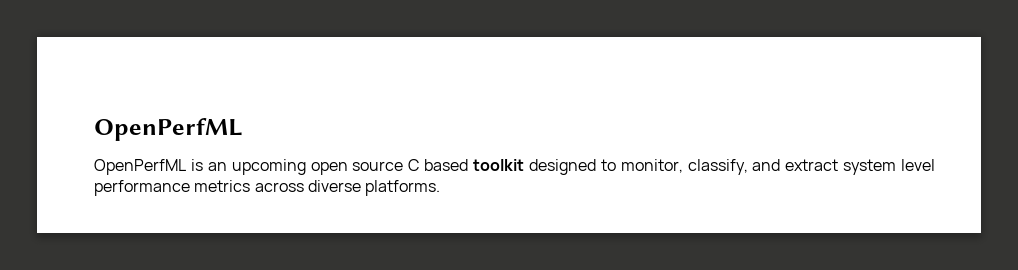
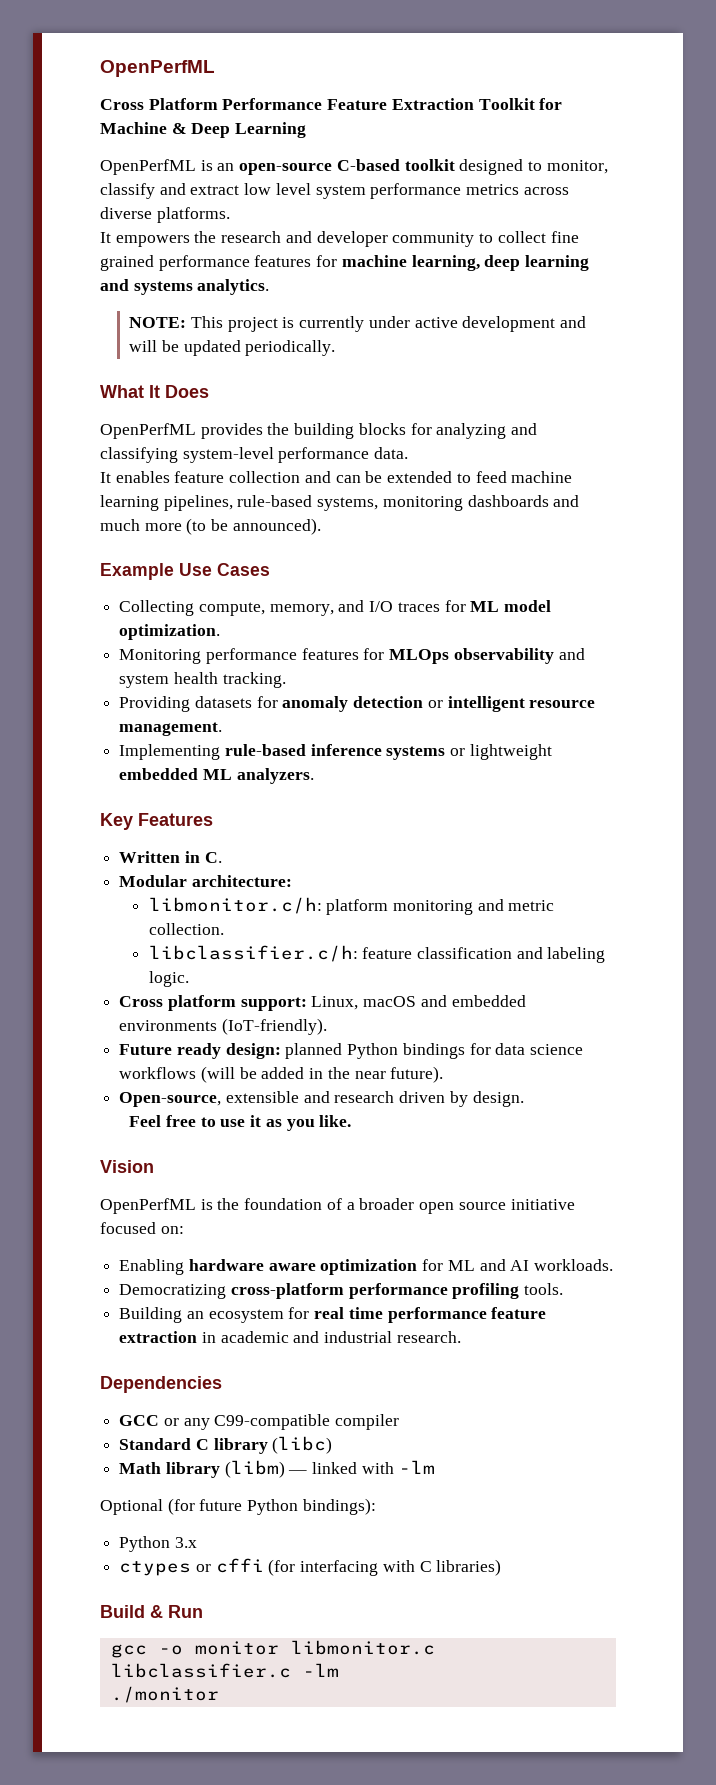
[94,159,469,175] OpenPerfML is an upcoming open source C based -> [100,98,563,110] [100,122,307,138] [100,159,400,175] Cross Platform Performance Feature Extraction Toolkit for Machine & Deep Learning // OpenPerfML is an open-source C-based
[687,159,748,175] classify, -> [100,183,155,199] classify
[843,159,935,175] system level -> [244,183,366,199] low level system
(441, 188) none -> [100,231,579,247] [100,255,590,271] [100,279,270,295] [129,316,587,332] [129,340,336,356] [100,385,209,398] [100,423,538,439] [100,447,409,463] [100,471,573,483] [100,495,580,511] [100,518,321,535] [100,563,270,580] [119,600,552,616] [119,624,221,640] [119,648,585,664] [119,672,286,688] [119,696,596,712] [119,722,223,736] [119,744,552,760] [119,768,314,784] [100,813,213,830] [119,851,222,863] [119,875,292,887] [148,897,555,915] [148,923,224,935] [148,945,606,963] [148,971,189,987] [119,995,526,1011] [119,1018,327,1035] [119,1043,584,1059] [119,1066,444,1083] [119,1091,524,1107] [129,1115,352,1131] [100,1160,154,1173] [100,1198,575,1214] [100,1222,184,1234] [119,1259,614,1275] [119,1283,564,1299] [119,1307,547,1323] [119,1331,461,1343] [100,1376,222,1393] [119,1414,400,1430] [119,1436,333,1454] [119,1460,435,1478] [100,1498,376,1515] [119,1536,197,1552] [119,1558,502,1576] [100,1605,203,1618] [110,1640,435,1658] [110,1663,339,1678] [110,1686,219,1703] // It empowers the research and developer community to collect fine grained performance features for machine learning, deep learning and systems analytics. // NOTE: This project is currently under active development and will be updated periodically. // What It Does // OpenPerfML provides the building blocks for analyzing and classifying system-level performance data. // It enables feature collection and can be extended to feed machine learning pipelines, rule-based systems, monitoring dashboards and much more (to be announced). // Example Use Cases // Collecting compute, memory, and I/O traces for ML model optimization. // Monitoring performance features for MLOps observability and system health tracking. // Providing datasets for anomaly detection or intelligent resource management. // Implementing rule-based inference systems or lightweight embedded ML analyzers. // Key Features // Written in C. // Modular architecture: // libmonitor.c/h: platform monitoring and metric collection. // libclassifier.c/h: feature classification and labeling logic. // Cross platform support: Linux, macOS and embedded environments (IoT-friendly). // Future ready design: planned Python bindings for data science workflows (will be added in the near future). // Open-source, extensible and research driven by design. // Feel free to use it as you like. // Vision // OpenPerfML is the foundation of a broader open source initiative focused on: // Enabling hardware aware optimization for ML and AI workloads. // Democratizing cross-platform performance profiling tools. // Building an ecosystem for real time performance feature extraction in academic and industrial research. // Dependencies // GCC or any C99-compatible compiler // Standard C library (libc) // Math library (libm) — linked with -lm // Optional (for future Python bindings): // Python 3.x // ctypes or cffi (for interfacing with C libraries) // Build & Run // gcc -o monitor libmonitor.c libclassifier.c -lm // ./monitor

